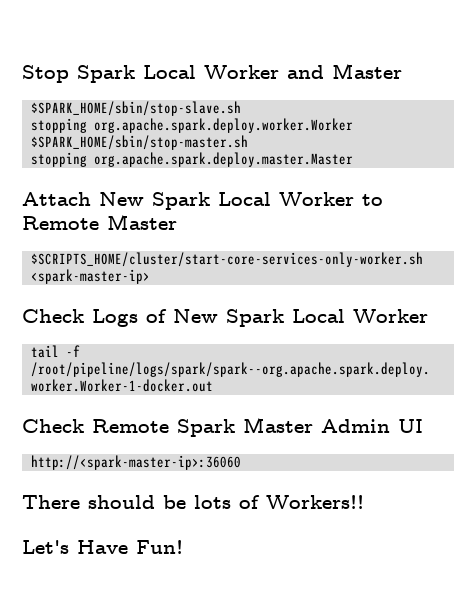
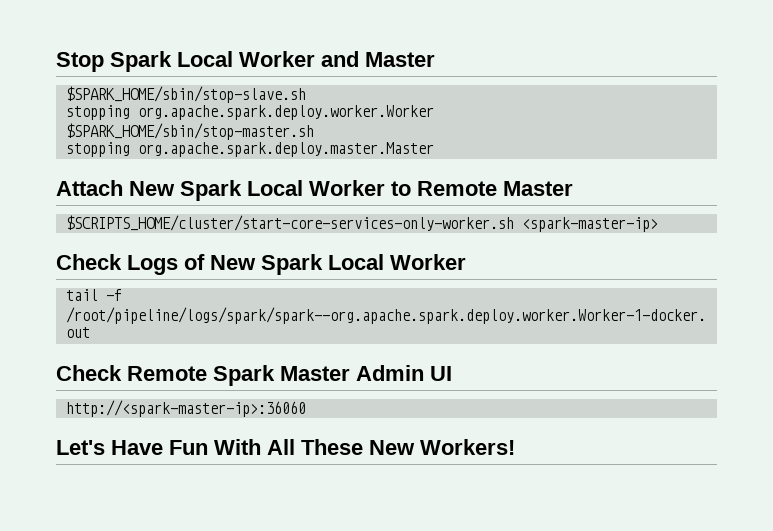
[22,495,364,509] [22,540,183,554] There should be lots of Workers!! // Let's Have Fun! -> [56,439,515,455] Let's Have Fun With All These New Workers!

